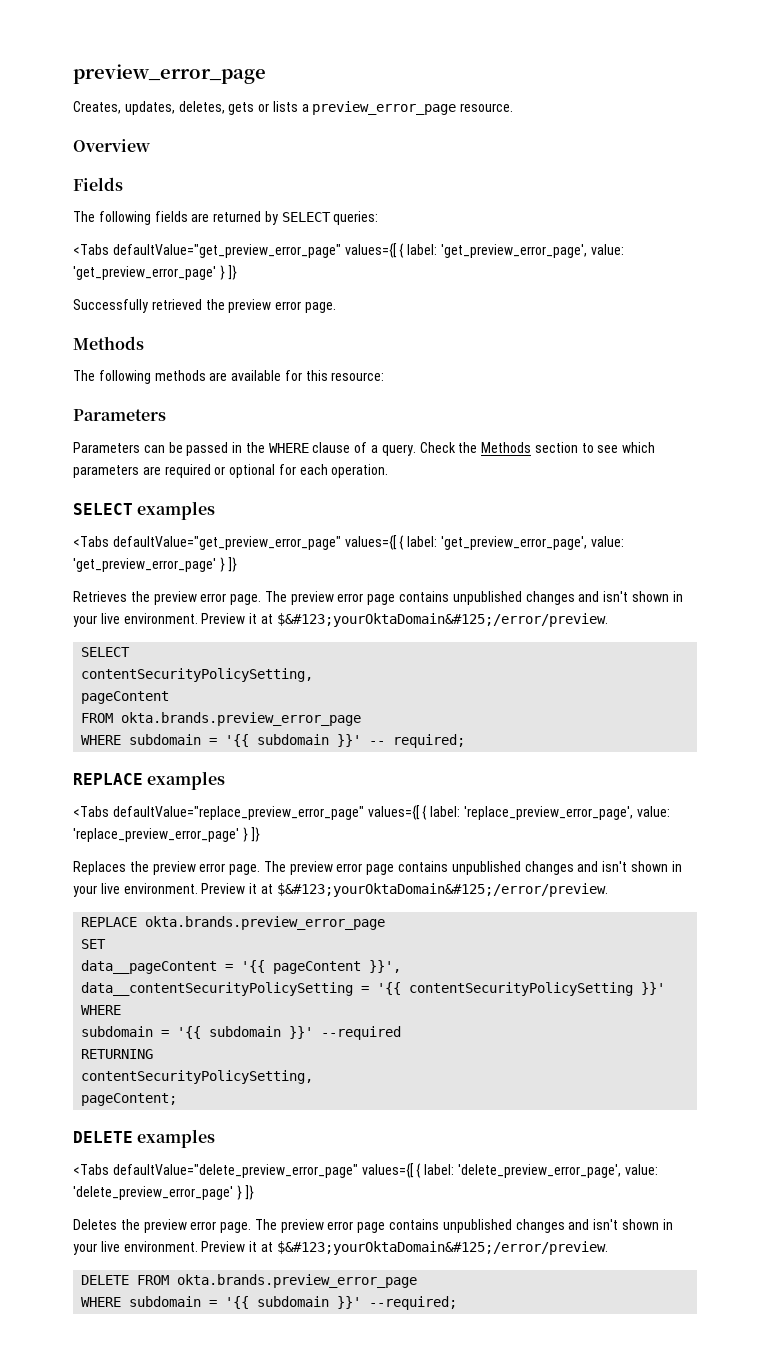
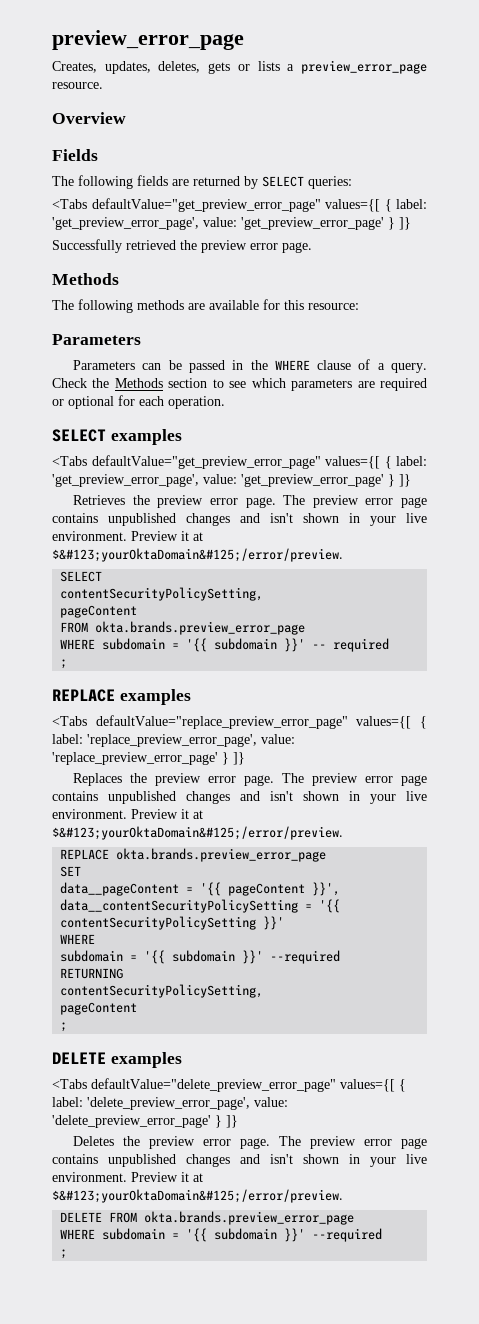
[393,734,466,748] required; -> [333,638,390,652] [60,659,68,669] required // ;
[81,1093,178,1106] pageContent; -> [60,1002,138,1015] [60,1022,68,1032] pageContent // ;
[369,1296,458,1310] --required; -> [312,1228,383,1242] [60,1249,68,1259] --required // ;

